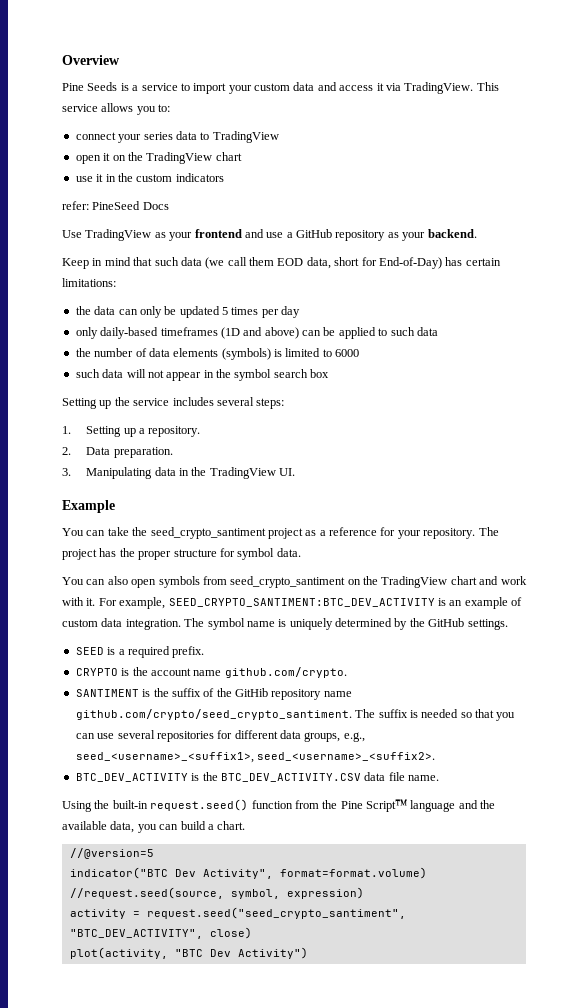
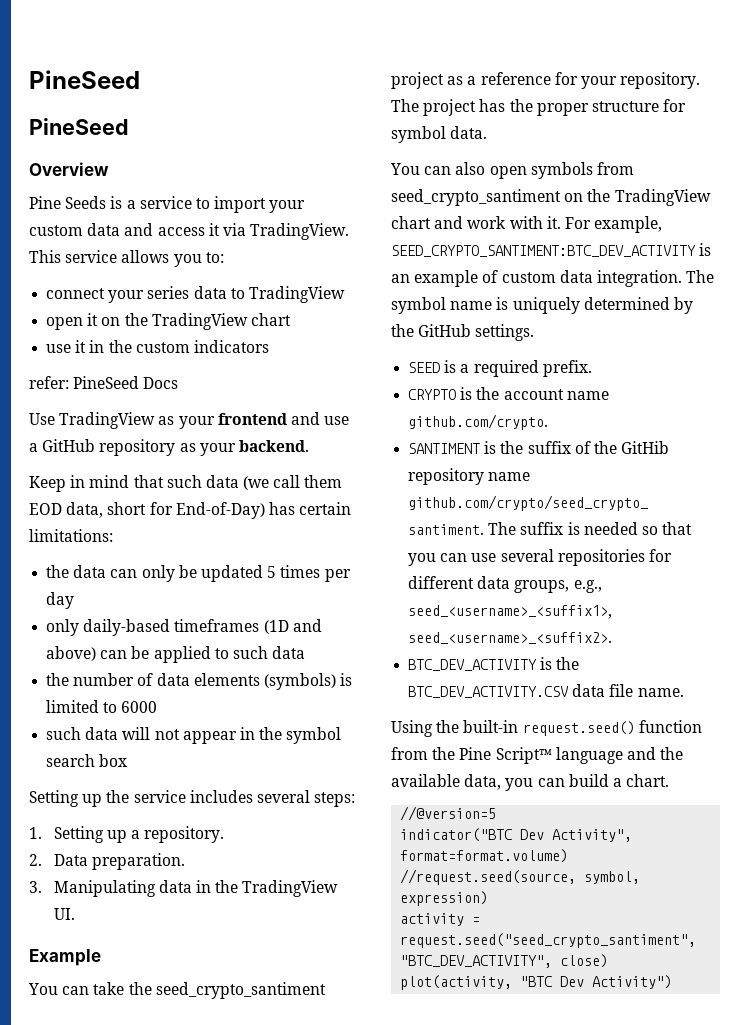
(62, 60) none -> [29,70,140,89] [29,118,129,135] PineSeed // PineSeed //

